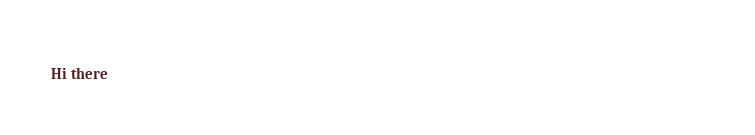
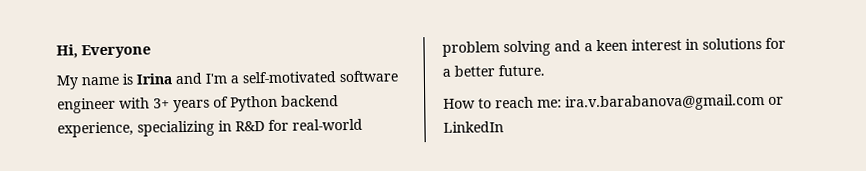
[51,67,108,79] Hi there -> [56,44,151,59] [56,70,398,90] [57,95,339,114] [57,118,363,138] [442,37,786,57] [442,64,545,77] [443,94,784,112] [443,121,504,133] Hi, Everyone // My name is Irina and I'm a self-motivated software engineer with 3+ years of Python backend experience, specializing in R&D for real-world problem solving and a keen interest in solutions for a better future. // How to reach me: ira.v.barabanova@gmail.com or LinkedIn

